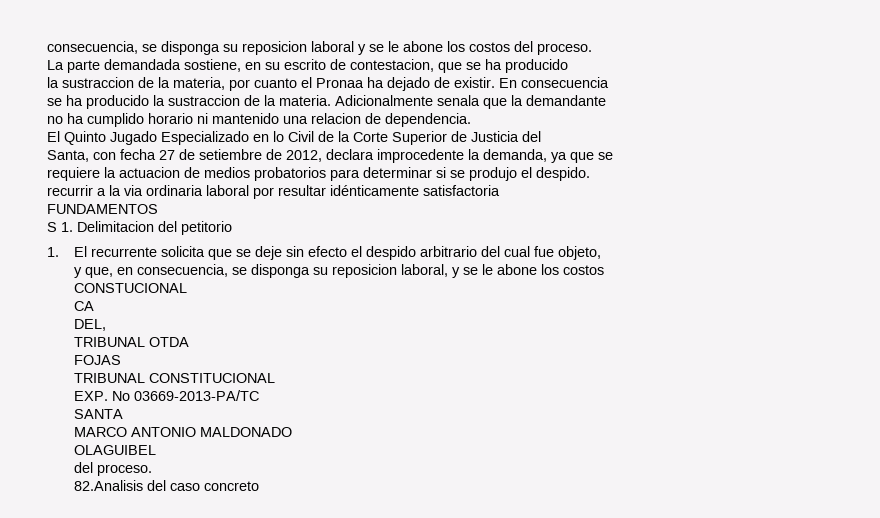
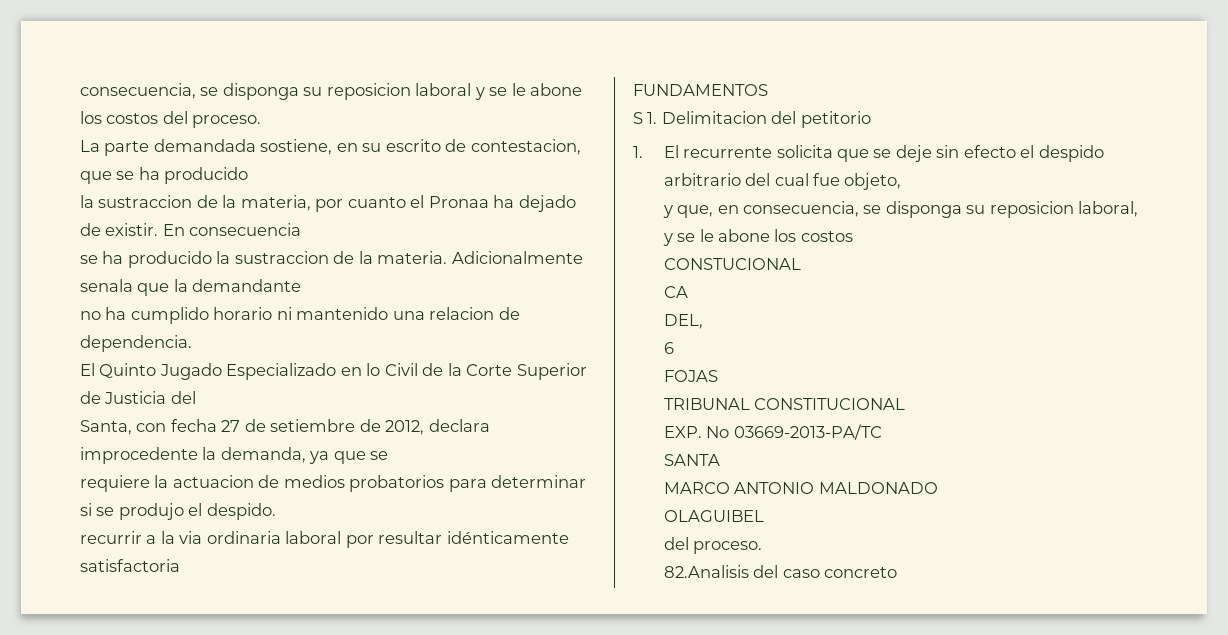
[74,337,190,347] TRIBUNAL OTDA -> [663,342,674,354] 6

